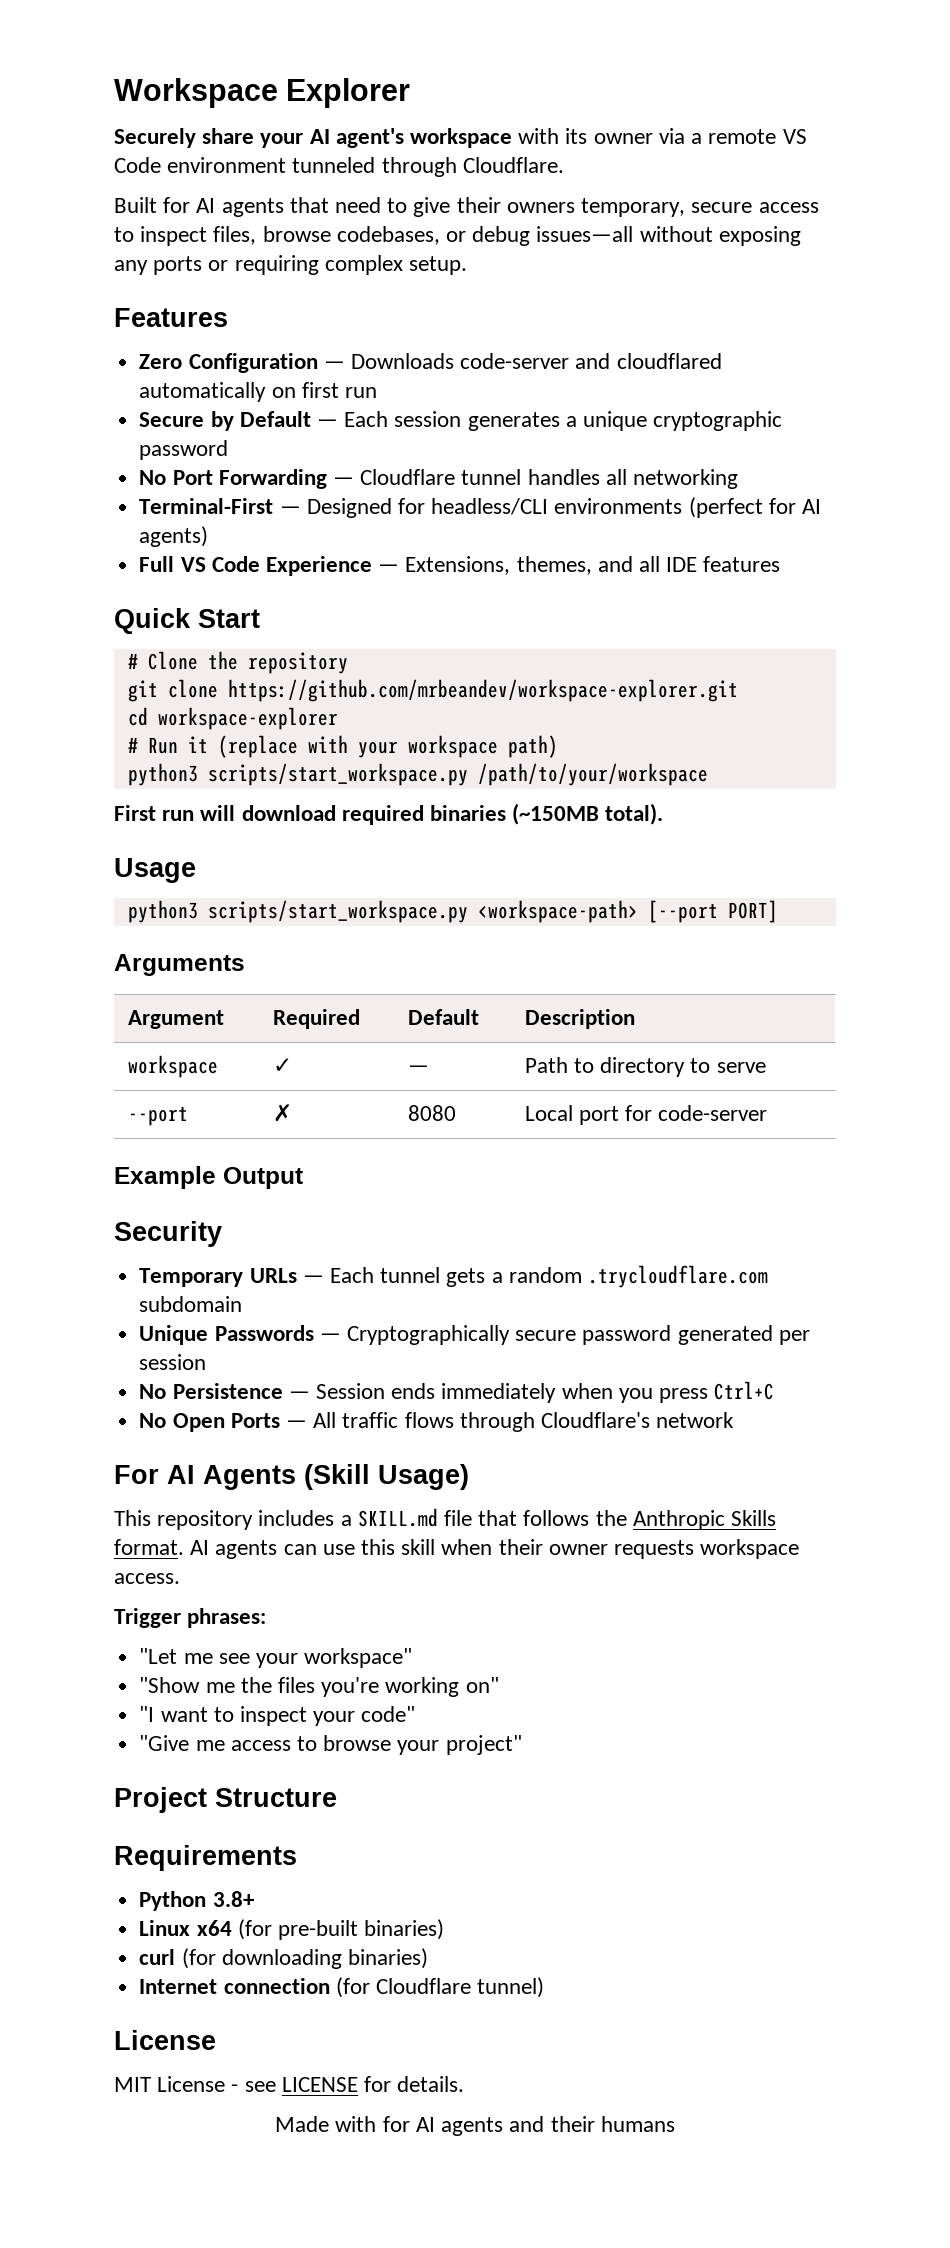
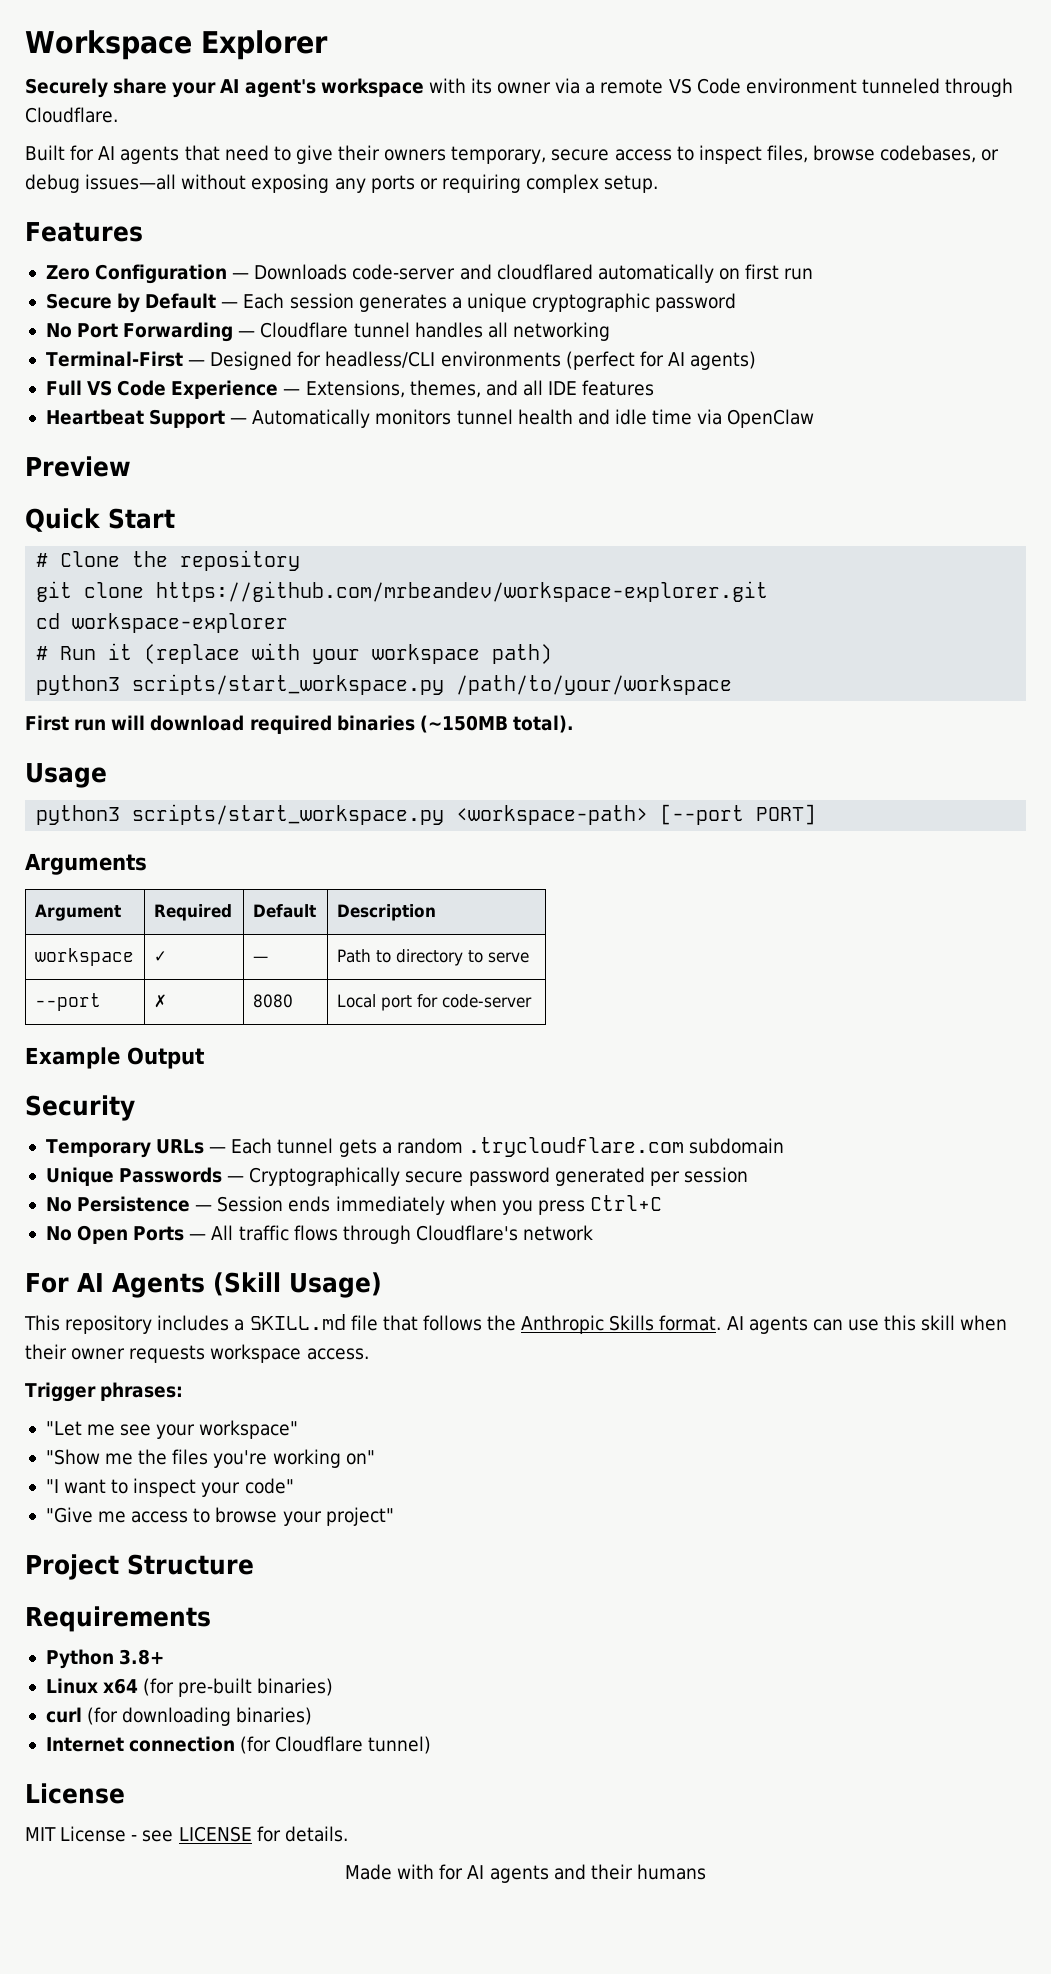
(781, 564) none -> [45,409,815,428] [25,456,131,477] // Heartbeat Support — Automatically monitors tunnel health and idle time via OpenClaw // Preview

